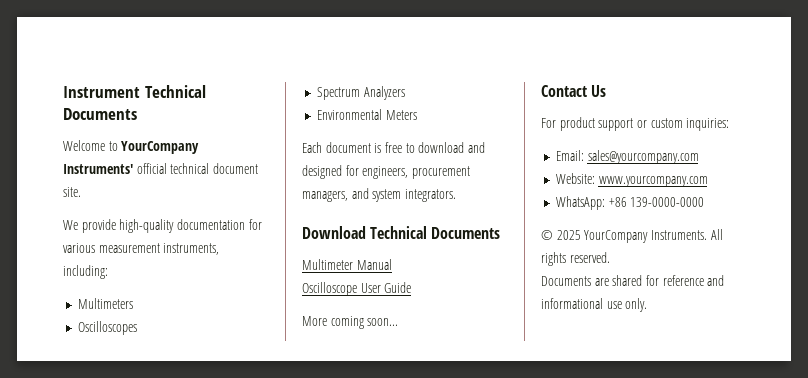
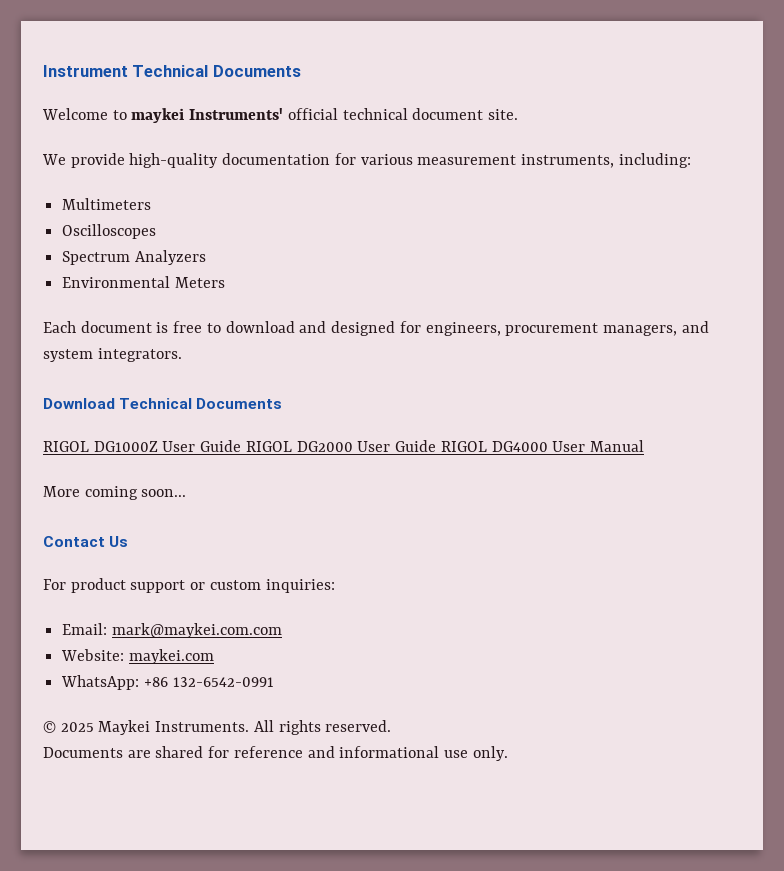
[121,141,200,154] YourCompany -> [131,108,185,123] maykei
[302,259,392,270] [302,282,412,296] Multimeter Manual // Oscilloscope User Guide -> [43,440,644,452] RIGOL DG1000Z User Guide RIGOL DG2000 User Guide RIGOL DG4000 User Manual
[587,150,699,164] sales@yourcompany.com -> [111,623,282,638] mark@maykei.com.com
[598,176,708,187] www.yourcompany.com -> [128,649,214,664] maykei.com
[630,197,705,207] 139-0000-0000 -> [172,677,274,687] 132-6542-0991
[584,230,649,243] YourCompany -> [98,720,151,735] Maykei

